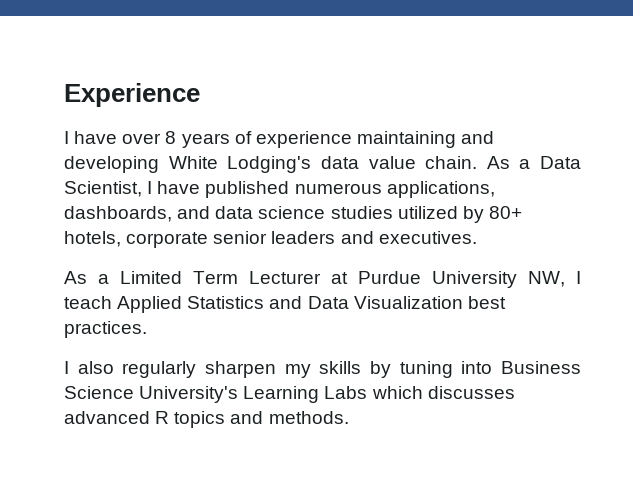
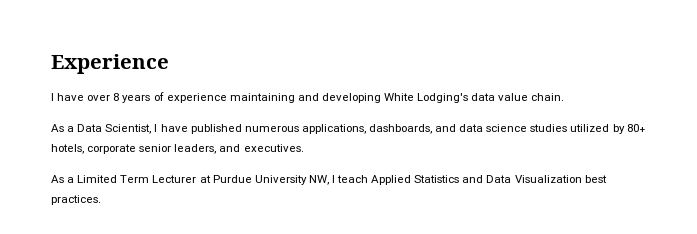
(478, 162) none -> (565, 97) //
[271,231,336,244] leaders -> [174,144,217,154] leaders,
[64,361,581,378] [64,386,515,403] [64,411,349,428] // I also regularly sharpen my skills by tuning into Business Science University's Learning Labs which discusses advanced R topics and methods. -> (101, 200) none

